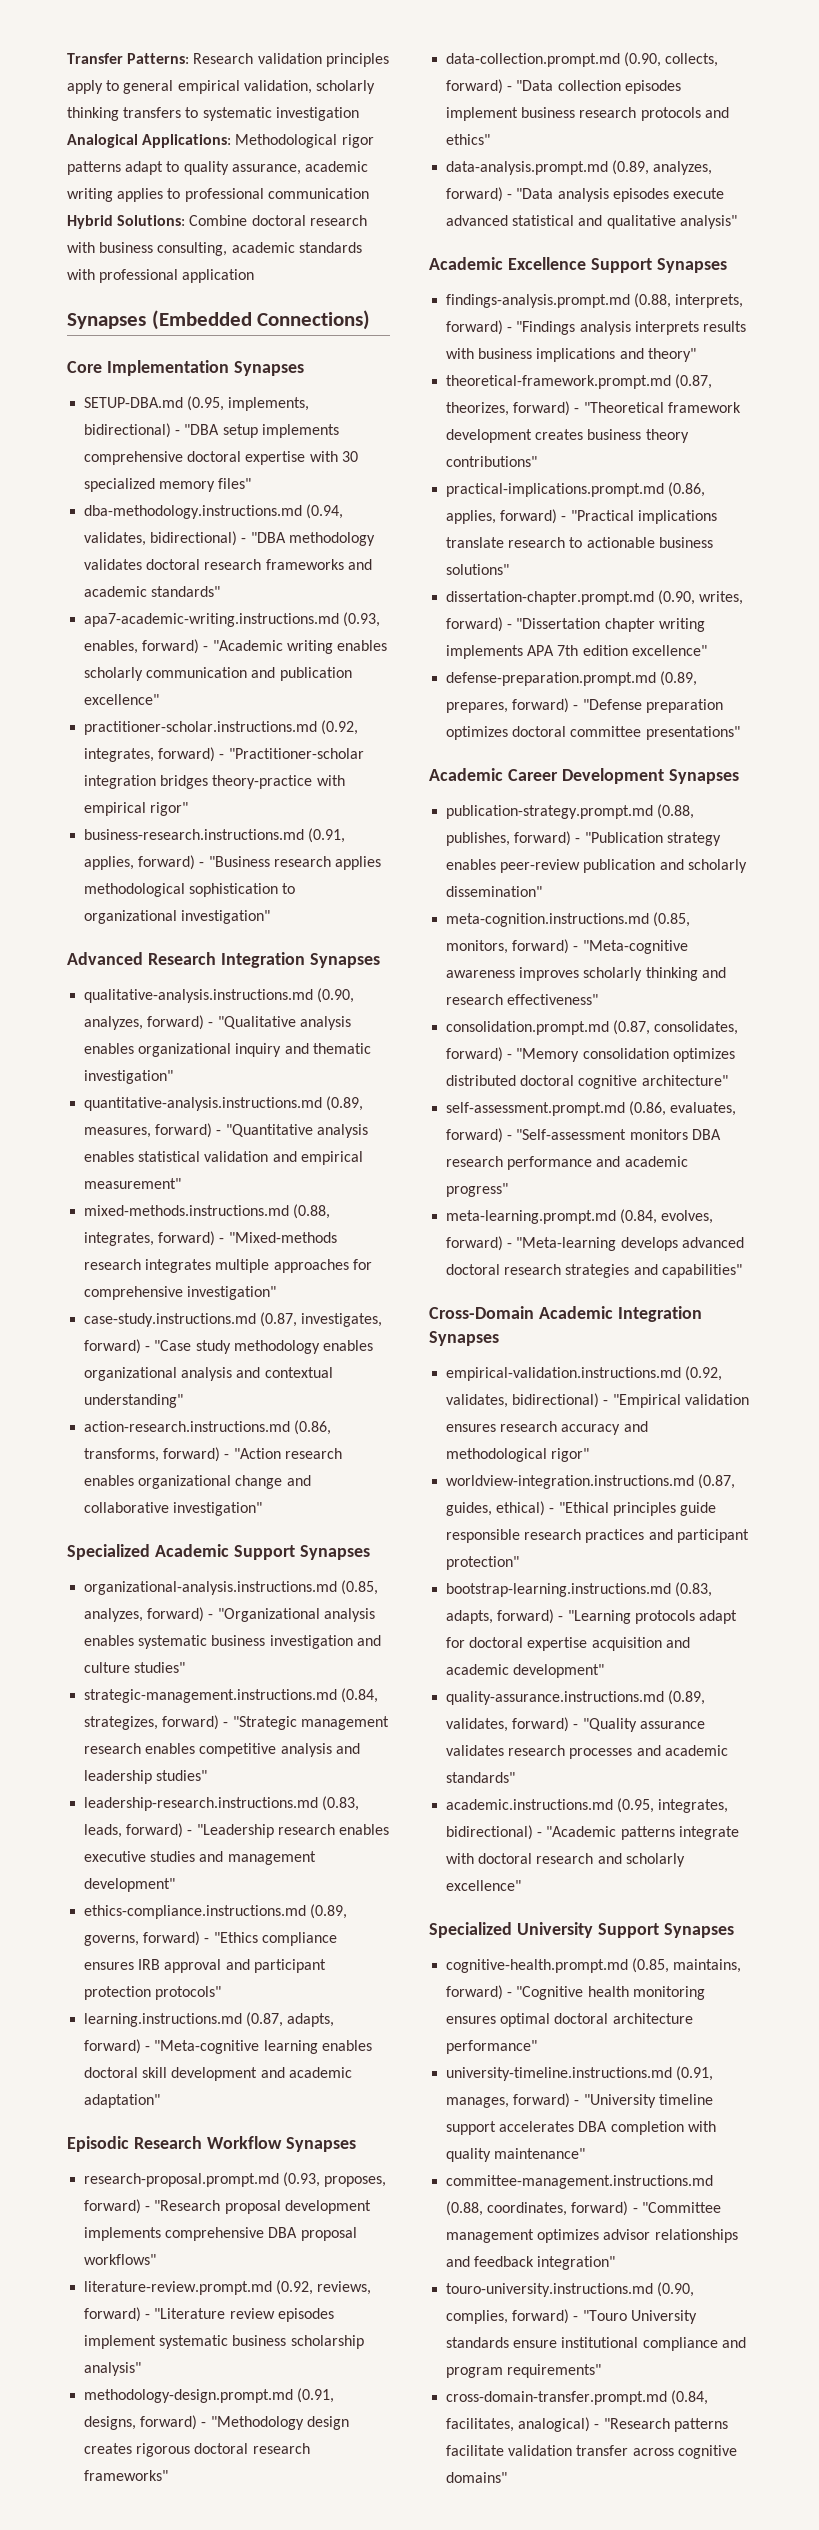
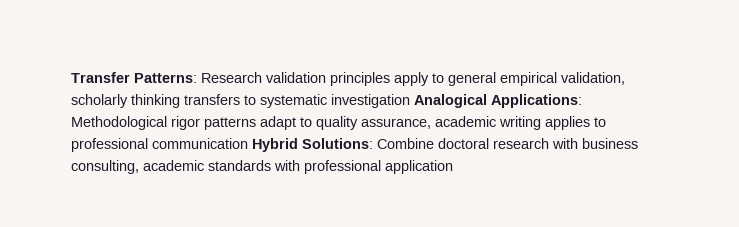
[67,310,371,330] [67,360,304,376] [84,396,310,411] [84,423,339,438] [84,451,358,465] [84,478,252,492] [84,504,344,519] [84,531,375,546] [84,559,372,570] [84,586,221,597] [84,612,381,627] [84,639,387,654] [84,667,352,681] [84,694,160,705] [84,720,359,735] [84,747,364,762] [84,775,345,789] [84,802,189,816] [84,828,346,843] [84,855,381,870] [84,883,296,897] [84,910,271,924] [67,952,380,968] [84,988,355,1003] [84,1015,351,1030] [84,1043,371,1057] [84,1070,174,1084] [84,1096,364,1111] [84,1123,368,1138] [84,1151,363,1165] [84,1178,182,1189] [84,1204,331,1219] [84,1231,337,1246] [84,1259,372,1273] [84,1286,277,1300] [84,1312,383,1327] [84,1339,373,1354] [84,1367,333,1381] [84,1394,184,1408] [84,1420,332,1435] [84,1447,342,1462] [84,1475,311,1489] [84,1502,263,1516] [67,1544,370,1560] [84,1580,379,1595] [84,1607,375,1622] [84,1635,381,1649] [84,1662,186,1673] [84,1688,379,1703] [84,1715,389,1730] [84,1743,360,1757] [84,1770,208,1784] [84,1796,360,1811] [84,1823,389,1838] [84,1851,316,1865] [84,1878,176,1892] [84,1904,348,1919] [84,1931,337,1946] [84,1959,326,1973] [84,1986,222,2000] [84,2012,335,2027] [84,2039,372,2054] [84,2067,352,2081] [84,2094,161,2108] [67,2136,356,2152] [84,2172,387,2187] [84,2199,371,2214] [84,2227,357,2241] [84,2254,157,2265] [84,2280,372,2295] [84,2307,334,2322] [84,2335,364,2349] [84,2362,142,2376] [84,2388,335,2403] [84,2415,349,2430] [84,2443,310,2457] [84,2470,169,2481] [446,52,719,67] [446,79,681,94] [446,107,729,121] [446,134,491,145] [446,160,713,175] [446,187,724,202] [446,215,737,229] [429,257,727,273] [446,293,744,308] [446,320,746,335] [446,348,696,362] [446,374,713,389] [446,401,741,416] [446,429,689,443] [446,456,538,467] [446,482,706,497] [446,509,717,524] [446,537,713,548] [446,564,510,575] [446,590,744,605] [446,617,705,632] [446,645,707,659] [446,671,698,686] [446,698,723,713] [446,726,740,740] [429,768,739,784] [446,804,695,819] [446,831,721,846] [446,859,747,873] [446,886,543,897] [446,912,691,927] [446,939,688,954] [446,967,726,981] [446,994,599,1005] [446,1020,739,1035] [446,1047,735,1062] [446,1075,728,1089] [446,1101,737,1116] [446,1128,721,1143] [446,1156,688,1170] [446,1183,509,1197] [446,1209,714,1224] [446,1236,744,1251] [446,1264,742,1278] [429,1306,702,1322] [429,1331,499,1346] [446,1366,723,1381] [446,1393,749,1408] [446,1421,648,1435] [446,1448,590,1462] [446,1474,736,1489] [446,1501,716,1516] [446,1529,749,1543] [446,1556,520,1570] [446,1582,713,1597] [446,1609,737,1624] [446,1637,690,1651] [446,1664,605,1678] [446,1690,706,1705] [446,1717,705,1732] [446,1745,728,1759] [446,1772,516,1783] [446,1798,729,1813] [446,1825,739,1840] [446,1853,685,1867] [446,1880,522,1891] [429,1922,734,1938] [446,1958,742,1973] [446,1985,705,2000] [446,2013,693,2027] [446,2040,538,2054] [446,2066,714,2081] [446,2093,713,2108] [446,2121,716,2135] [446,2148,586,2162] [446,2175,714,2189] [446,2201,721,2216] [446,2229,738,2243] [446,2256,616,2270] [446,2282,695,2297] [446,2309,697,2324] [446,2337,746,2351] [446,2364,602,2378] [446,2390,709,2405] [446,2417,728,2432] [446,2445,737,2459] [446,2472,508,2483] // Synapses (Embedded Connections) // Core Implementation Synapses // SETUP-DBA.md (0.95, implements, bidirectional) - "DBA setup implements comprehensive doctoral expertise with 30 specialized memory files" // dba-methodology.instructions.md (0.94, validates, bidirectional) - "DBA methodology validates doctoral research frameworks and academic standards" // apa7-academic-writing.instructions.md (0.93, enables, forward) - "Academic writing enables scholarly communication and publication excellence" // practitioner-scholar.instructions.md (0.92, integrates, forward) - "Practitioner-scholar integration bridges theory-practice with empirical rigor" // business-research.instructions.md (0.91, applies, forward) - "Business research applies methodological sophistication to organizational investigation" // Advanced Research Integration Synapses // qualitative-analysis.instructions.md (0.90, analyzes, forward) - "Qualitative analysis enables organizational inquiry and thematic investigation" // quantitative-analysis.instructions.md (0.89, measures, forward) - "Quantitative analysis enables statistical validation and empirical measurement" // mixed-methods.instructions.md (0.88, integrates, forward) - "Mixed-methods research integrates multiple approaches for comprehensive investigation" // case-study.instructions.md (0.87, investigates, forward) - "Case study methodology enables organizational analysis and contextual understanding" // action-research.instructions.md (0.86, transforms, forward) - "Action research enables organizational change and collaborative investigation" // Specialized Academic Support Synapses // organizational-analysis.instructions.md (0.85, analyzes, forward) - "Organizational analysis enables systematic business investigation and culture studies" // strategic-management.instructions.md (0.84, strategizes, forward) - "Strategic management research enables competitive analysis and leadership studies" // leadership-research.instructions.md (0.83, leads, forward) - "Leadership research enables executive studies and management development" // ethics-compliance.instructions.md (0.89, governs, forward) - "Ethics compliance ensures IRB approval and participant protection protocols" // learning.instructions.md (0.87, adapts, forward) - "Meta-cognitive learning enables doctoral skill development and academic adaptation" // Episodic Research Workflow Synapses // research-proposal.prompt.md (0.93, proposes, forward) - "Research proposal development implements comprehensive DBA proposal workflows" // literature-review.prompt.md (0.92, reviews, forward) - "Literature review episodes implement systematic business scholarship analysis" // methodology-design.prompt.md (0.91, designs, forward) - "Methodology design creates rigorous doctoral research frameworks" // data-collection.prompt.md (0.90, collects, forward) - "Data collection episodes implement business research protocols and ethics" // data-analysis.prompt.md (0.89, analyzes, forward) - "Data analysis episodes execute advanced statistical and qualitative analysis" // Academic Excellence Support Synapses // findings-analysis.prompt.md (0.88, interprets, forward) - "Findings analysis interprets results with business implications and theory" // theoretical-framework.prompt.md (0.87, theorizes, forward) - "Theoretical framework development creates business theory contributions" // practical-implications.prompt.md (0.86, applies, forward) - "Practical implications translate research to actionable business solutions" // dissertation-chapter.prompt.md (0.90, writes, forward) - "Dissertation chapter writing implements APA 7th edition excellence" // defense-preparation.prompt.md (0.89, prepares, forward) - "Defense preparation optimizes doctoral committee presentations" // Academic Career Development Synapses // publication-strategy.prompt.md (0.88, publishes, forward) - "Publication strategy enables peer-review publication and scholarly dissemination" // meta-cognition.instructions.md (0.85, monitors, forward) - "Meta-cognitive awareness improves scholarly thinking and research effectiveness" // consolidation.prompt.md (0.87, consolidates, forward) - "Memory consolidation optimizes distributed doctoral cognitive architecture" // self-assessment.prompt.md (0.86, evaluates, forward) - "Self-assessment monitors DBA research performance and academic progress" // meta-learning.prompt.md (0.84, evolves, forward) - "Meta-learning develops advanced doctoral research strategies and capabilities" // Cross-Domain Academic Integration Synapses // empirical-validation.instructions.md (0.92, validates, bidirectional) - "Empirical validation ensures research accuracy and methodological rigor" // worldview-integration.instructions.md (0.87, guides, ethical) - "Ethical principles guide responsible research practices and participant protection" // bootstrap-learning.instructions.md (0.83, adapts, forward) - "Learning protocols adapt for doctoral expertise acquisition and academic development" // quality-assurance.instructions.md (0.89, validates, forward) - "Quality assurance validates research processes and academic standards" // academic.instructions.md (0.95, integrates, bidirectional) - "Academic patterns integrate with doctoral research and scholarly excellence" // Specialized University Support Synapses // cognitive-health.prompt.md (0.85, maintains, forward) - "Cognitive health monitoring ensures optimal doctoral architecture performance" // university-timeline.instructions.md (0.91, manages, forward) - "University timeline support accelerates DBA completion with quality maintenance" // committee-management.instructions.md (0.88, coordinates, forward) - "Committee management optimizes advisor relationships and feedback integration" // touro-university.instructions.md (0.90, complies, forward) - "Touro University standards ensure institutional compliance and program requirements" // cross-domain-transfer.prompt.md (0.84, facilitates, analogical) - "Research patterns facilitate validation transfer across cognitive domains" -> (453, 167) none

